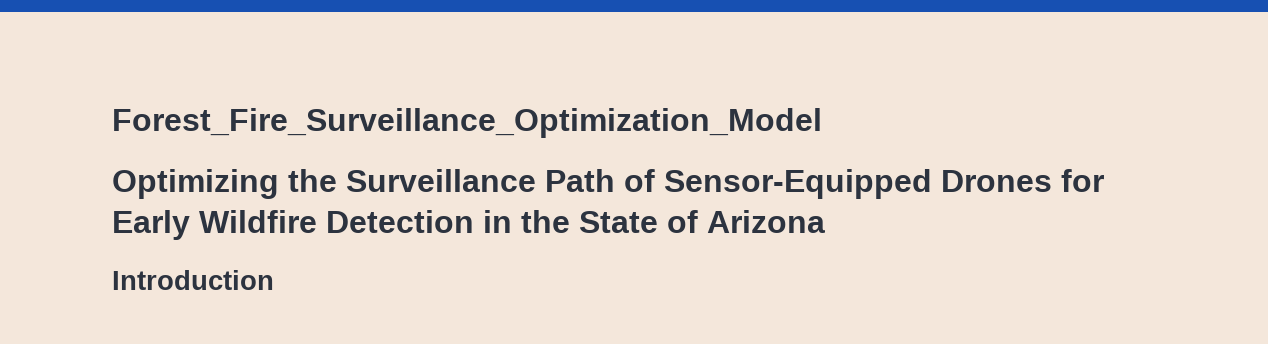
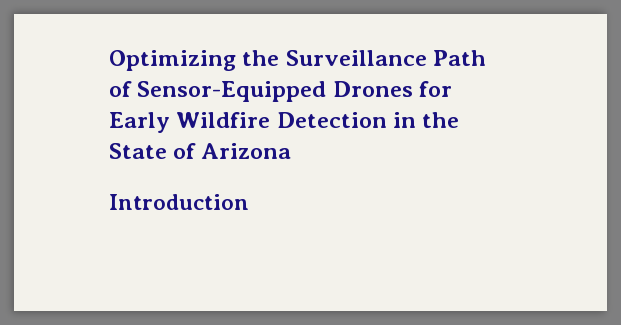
[112,108,822,138] Forest_Fire_Surveillance_Optimization_Model // -> (109, 60) none

